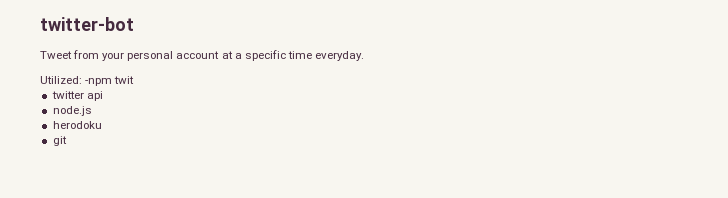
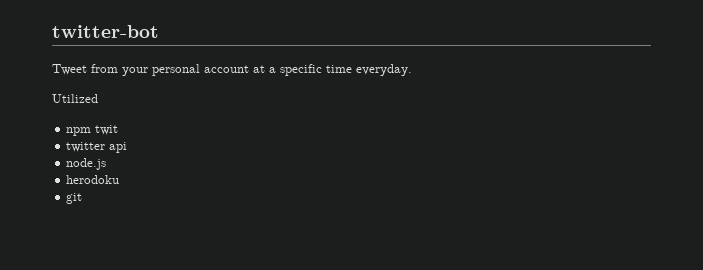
[40,76,113,86] Utilized: -npm -> [52,94,98,103] [66,127,92,136] Utilized // npm

